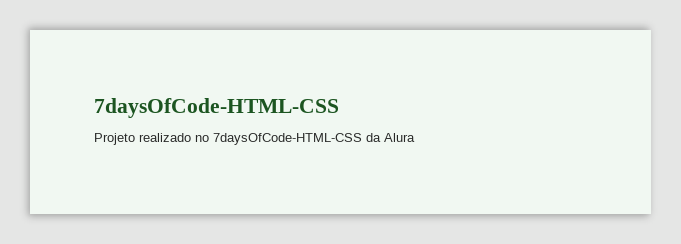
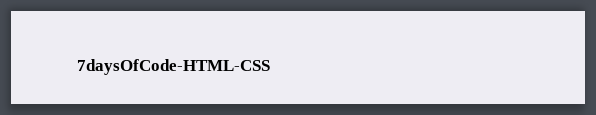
[94,98,339,118] [94,133,415,145] 7daysOfCode-HTML-CSS // Projeto realizado no 7daysOfCode-HTML-CSS da Alura -> [77,59,270,75] 7daysOfCode-HTML-CSS

